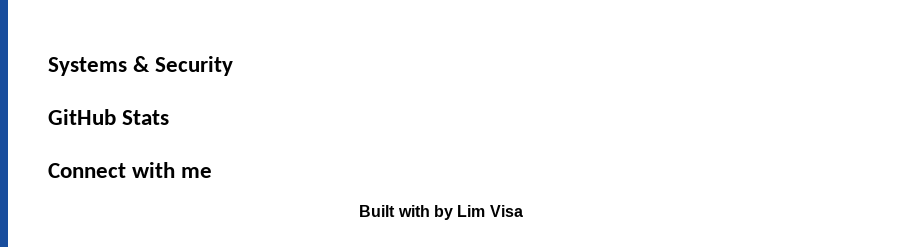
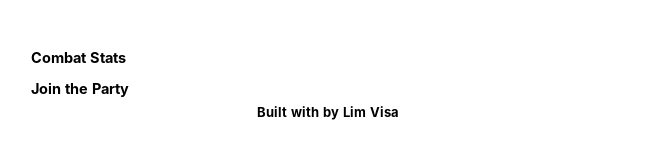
[48,56,234,76] [48,109,170,125] [48,162,213,178] Systems & Security // GitHub Stats // Connect with me -> [31,52,126,63] [31,82,129,97] Combat Stats // Join the Party

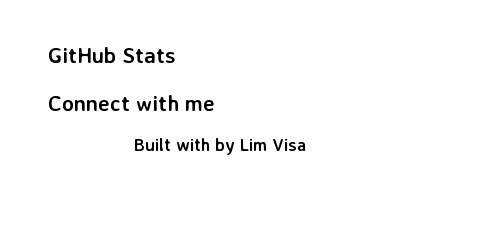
[31,52,87,63] Combat -> [48,47,116,63] GitHub
[31,82,129,97] Join the Party -> [48,95,215,111] Connect with me

